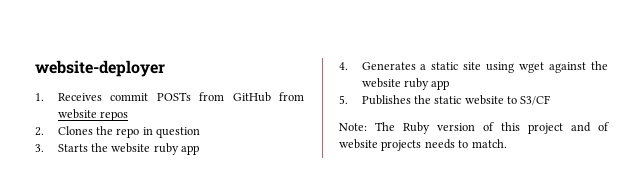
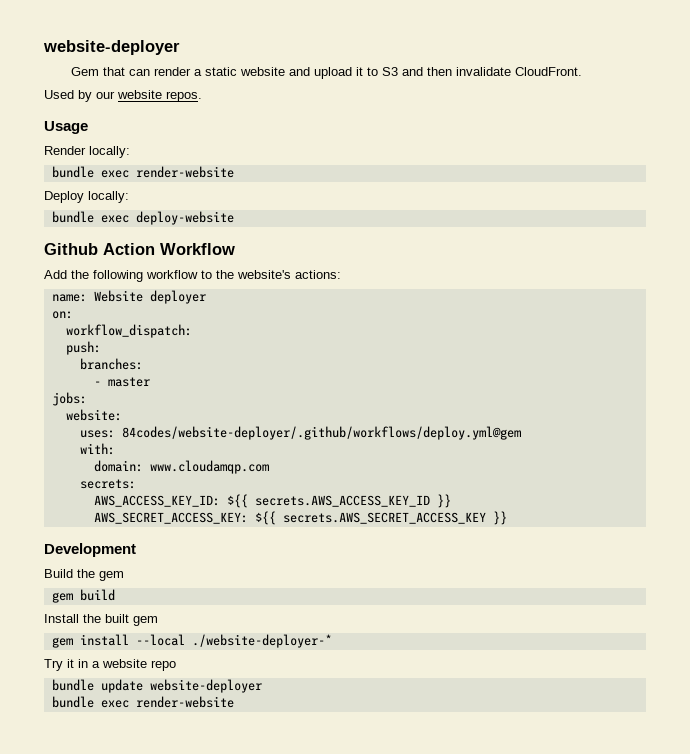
[35,60,165,77] [35,92,304,102] [57,109,128,121] [35,126,201,138] [35,143,200,155] [339,61,608,73] [361,78,450,90] [339,95,551,105] [339,122,609,134] [339,139,507,151] website-deployer // 1. Receives commit POSTs from GitHub from website repos // 2. Clones the repo in question // 3. Starts the website ruby app // 4. Generates a static site using wget against the website ruby app // 5. Publishes the static website to S3/CF // Note: The Ruby version of this project and of website projects needs to match. -> [43,40,180,55] [71,67,583,79] [44,90,202,102] [44,121,88,134] [44,146,130,158] [51,166,234,178] [44,191,129,203] [51,211,234,225] [44,243,235,255] [44,270,341,282] [51,290,206,304] [51,311,73,319] [65,324,192,338] [65,341,101,355] [79,358,143,370] [93,377,150,387] [51,392,87,406] [65,409,122,421] [79,426,521,440] [79,443,115,455] [93,460,269,474] [79,479,136,489] [93,494,451,508] [93,511,507,525] [44,543,136,557] [44,569,124,581] [51,589,115,603] [44,614,158,626] [51,634,332,648] [44,659,176,671] [51,679,262,693] [51,696,234,708] website-deployer // Gem that can render a static website and upload it to S3 and then invalidate CloudFront. // Used by our website repos. // Usage // Render locally: // bundle exec render-website // Deploy locally: // bundle exec deploy-website // Github Action Workflow // Add the following workflow to the website's actions: // name: Website deployer // on: // workflow_dispatch: // push: // branches: // - master // jobs: // website: // uses: 84codes/website-deployer/.github/workflows/deploy.yml@gem // with: // domain: www.cloudamqp.com // secrets: // AWS_ACCESS_KEY_ID: ${{ secrets.AWS_ACCESS_KEY_ID }} // AWS_SECRET_ACCESS_KEY: ${{ secrets.AWS_SECRET_ACCESS_KEY }} // Development // Build the gem // gem build // Install the built gem // gem install --local ./website-deployer-* // Try it in a website repo // bundle update website-deployer // bundle exec render-website

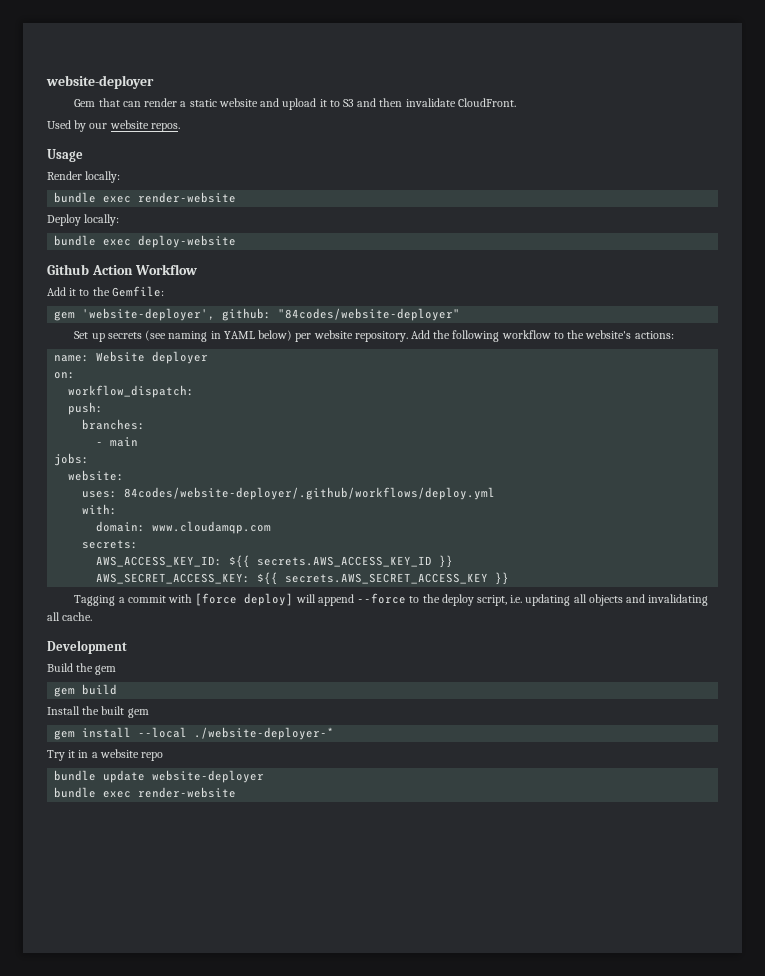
(67, 274) none -> [69,286,164,297] [54,308,461,321] [74,330,430,342] it to the Gemfile: // gem 'website-deployer', github: "84codes/website-deployer" // Set up secrets (see naming in YAML below) per website repository. Add
[107,377,150,387] master -> [110,437,139,447] main
[121,426,521,440] 84codes/website-deployer/.github/workflows/deploy.yml@gem -> [124,487,496,500] 84codes/website-deployer/.github/workflows/deploy.yml
(507, 518) none -> [74,593,709,606] [47,612,93,621] // Tagging a commit with [force deploy] will append --force to the deploy script, i.e. updating all objects and invalidating all cache.

